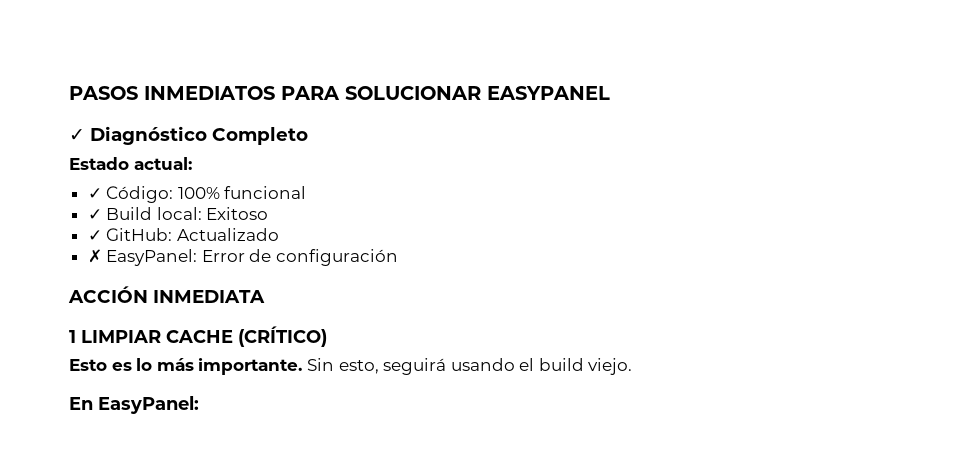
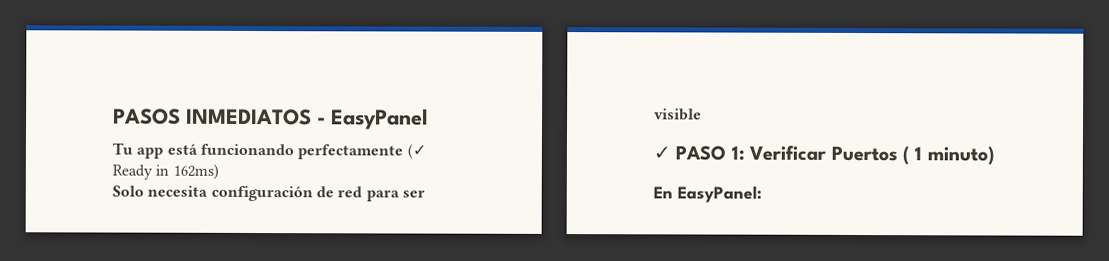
[281,86,610,100] [69,126,308,145] [69,157,192,170] [87,186,307,203] [87,207,269,220] [87,228,279,241] [87,249,399,266] [68,286,265,303] [69,326,327,347] [69,358,633,375] PARA SOLUCIONAR EASYPANEL // ✓ Diagnóstico Completo // Estado actual: // ✓ Código: 100% funcional // ✓ Build local: Exitoso // ✓ GitHub: Actualizado // ✗ EasyPanel: Error de configuración // ACCIÓN INMEDIATA // 1 LIMPIAR CACHE (CRÍTICO) // Esto es lo más importante. Sin esto, seguirá usando el build viejo. -> [317,108,428,130] [112,142,426,160] [112,163,219,180] [112,185,425,202] [654,108,702,121] [653,145,995,166] - EasyPanel // Tu app está funcionando perfectamente (✓ Ready in 162ms) // Solo necesita configuración de red para ser visible // ✓ PASO 1: Verificar Puertos ( 1 minuto)

